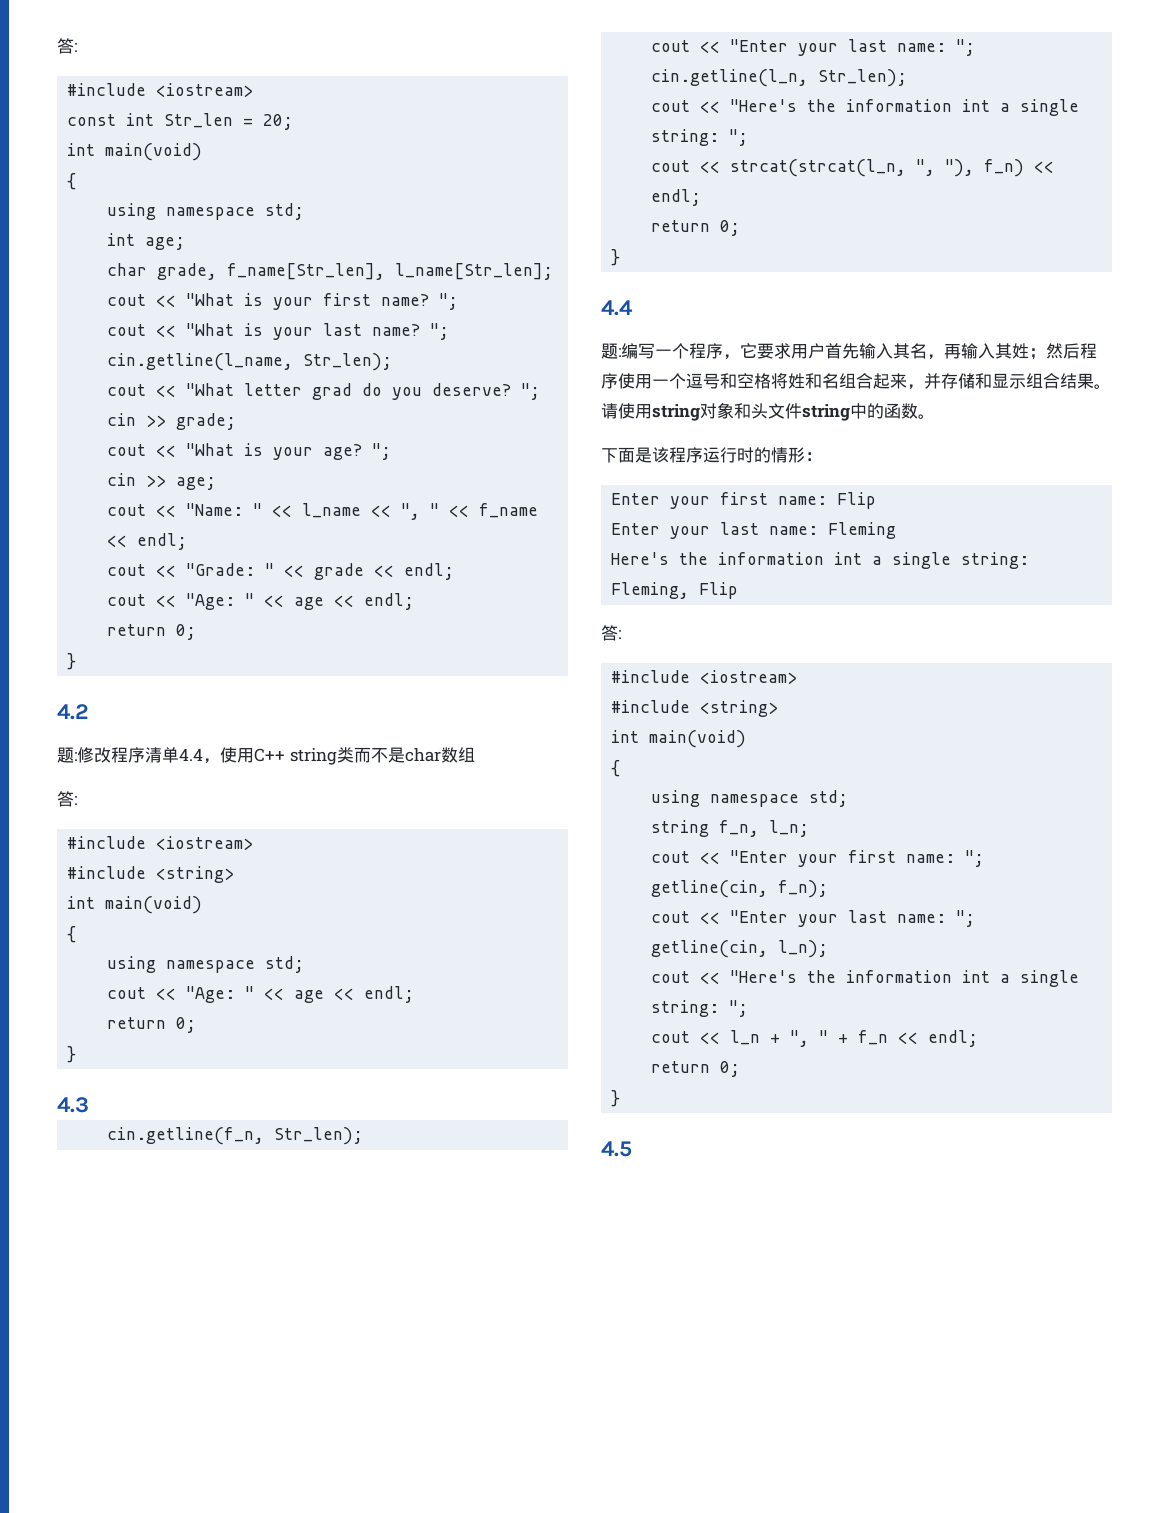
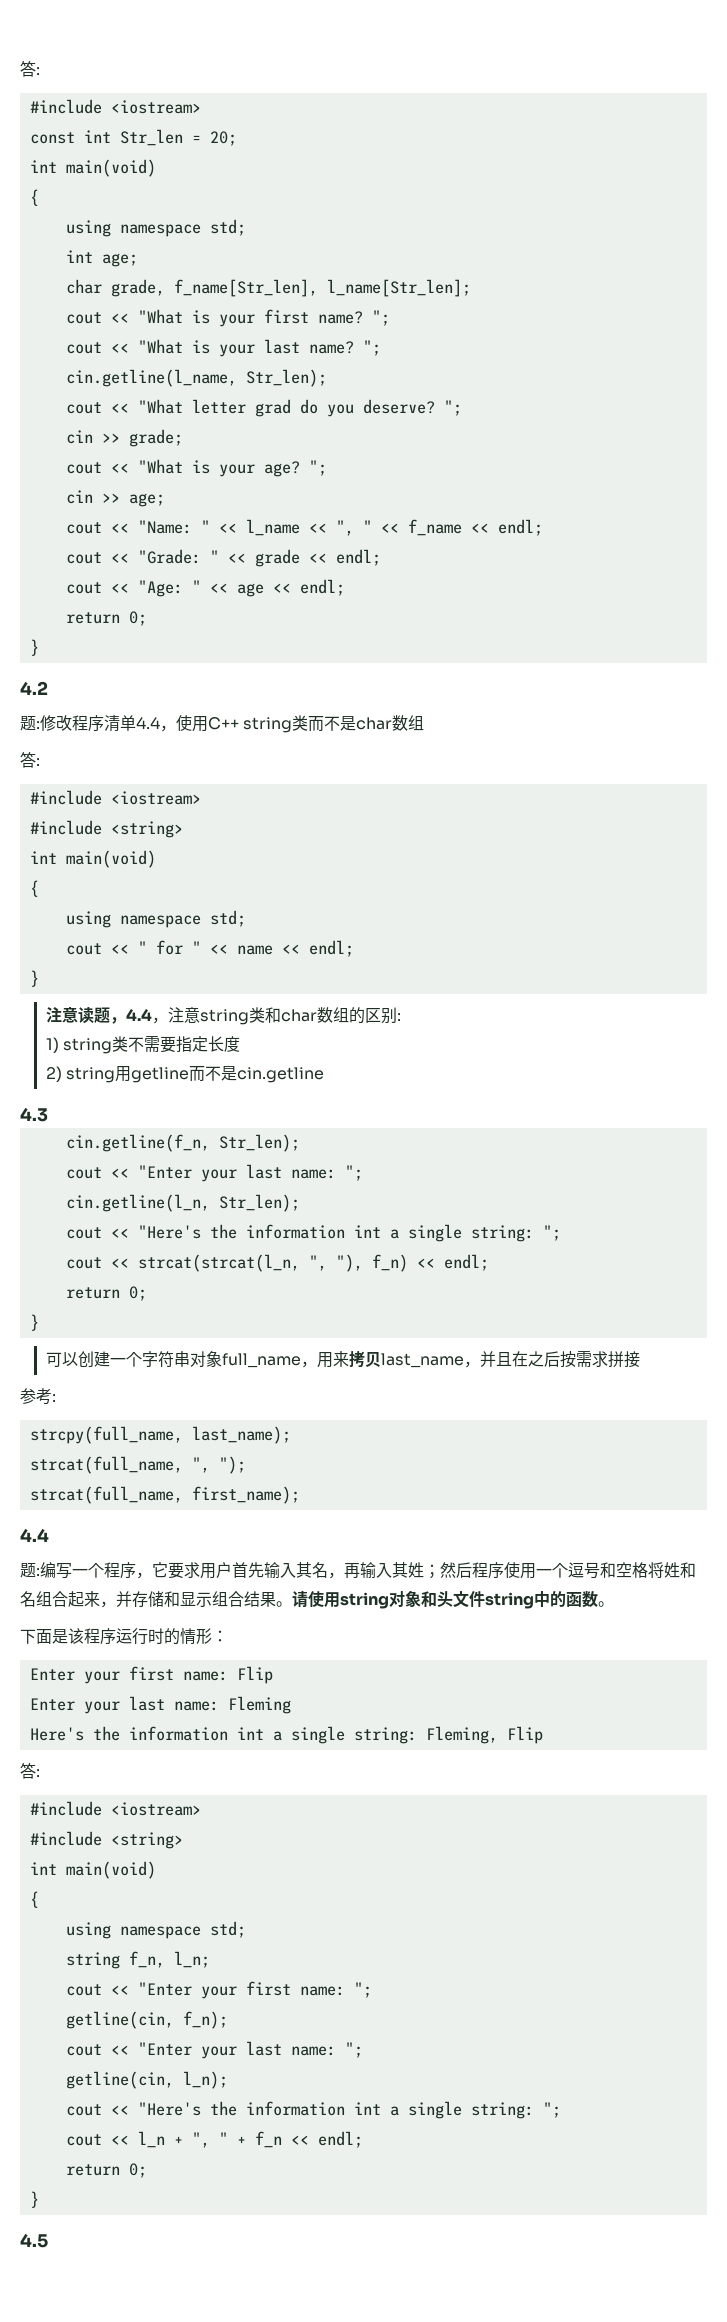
[186,986,415,1003] [107,1017,197,1033] [67,1046,77,1063] "Age: " << age << endl; // return 0; // } -> [137,940,354,957] [29,970,39,987] [45,1007,401,1025] [45,1036,240,1054] [45,1066,324,1083] " for " << name << endl; // } // 注意读题，4.4，注意string类和char数组的区别: // 1) string类不需要指定长度 // 2) string用getline而不是cin.getline
(621, 257) none -> [45,1351,640,1368] [20,1388,56,1405] [29,1426,291,1444] [29,1456,246,1474] [29,1486,300,1504] // 可以创建一个字符串对象full_name，用来拷贝last_name，并且在之后按需求拼接 // 参考: // strcpy(full_name, last_name); // strcat(full_name, ", "); // strcat(full_name, first_name);

